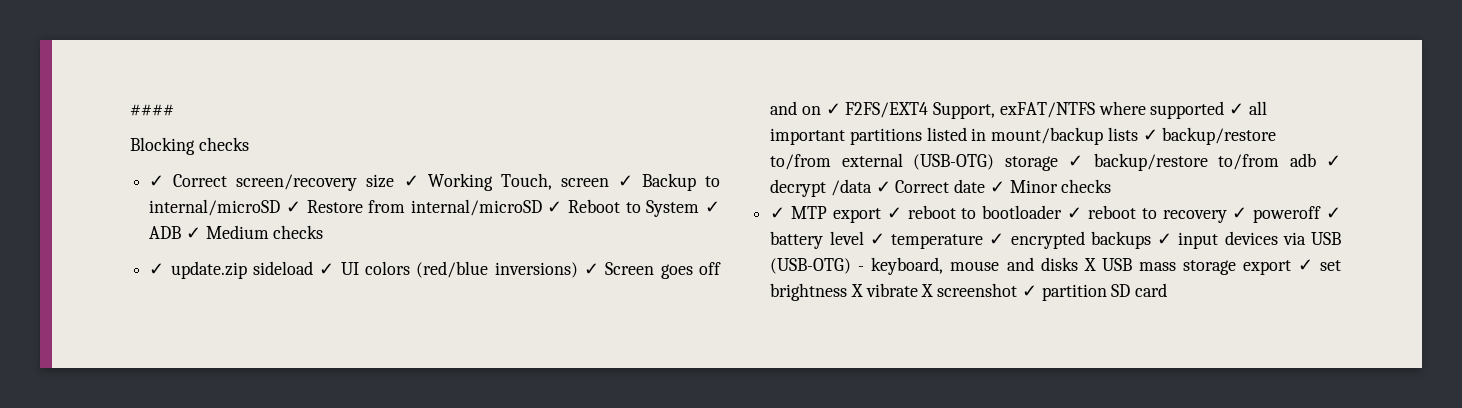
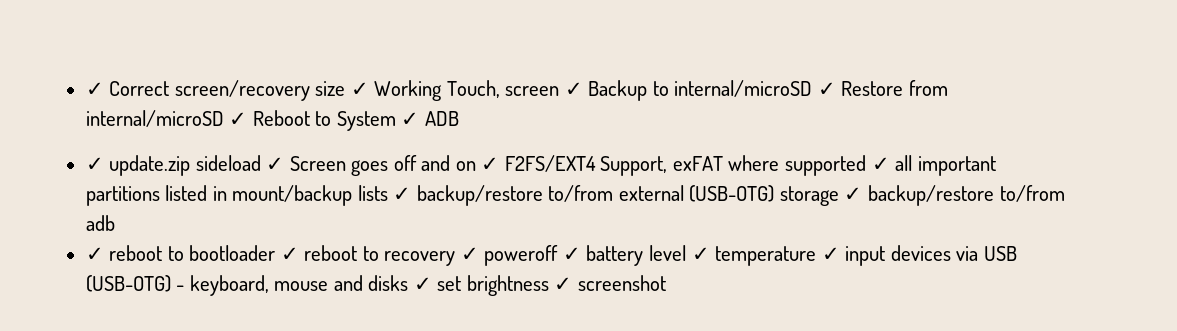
[130,104,174,116] [130,137,249,155] #### // Blocking checks // -> (85, 89) none
[185,225,324,239] ✓ Medium checks -> (459, 118) none
[340,261,599,278] UI colors (red/blue inversions) ✓ -> (285, 164) none
[999,102,1095,118] exFAT/NTFS -> [672,156,723,171] exFAT
[1326,155,1341,167] [770,179,1112,197] [770,206,881,223] ✓ decrypt /data ✓ Correct date ✓ Minor checks // ✓ MTP export -> (115, 223) //
[1010,231,1172,249] encrypted backups ✓ -> (840, 254) none
[1083,258,1341,275] [770,283,1168,301] X USB mass storage export ✓ set brightness X vibrate X screenshot ✓ partition SD card -> [413,275,666,296] ✓ set brightness ✓ screenshot

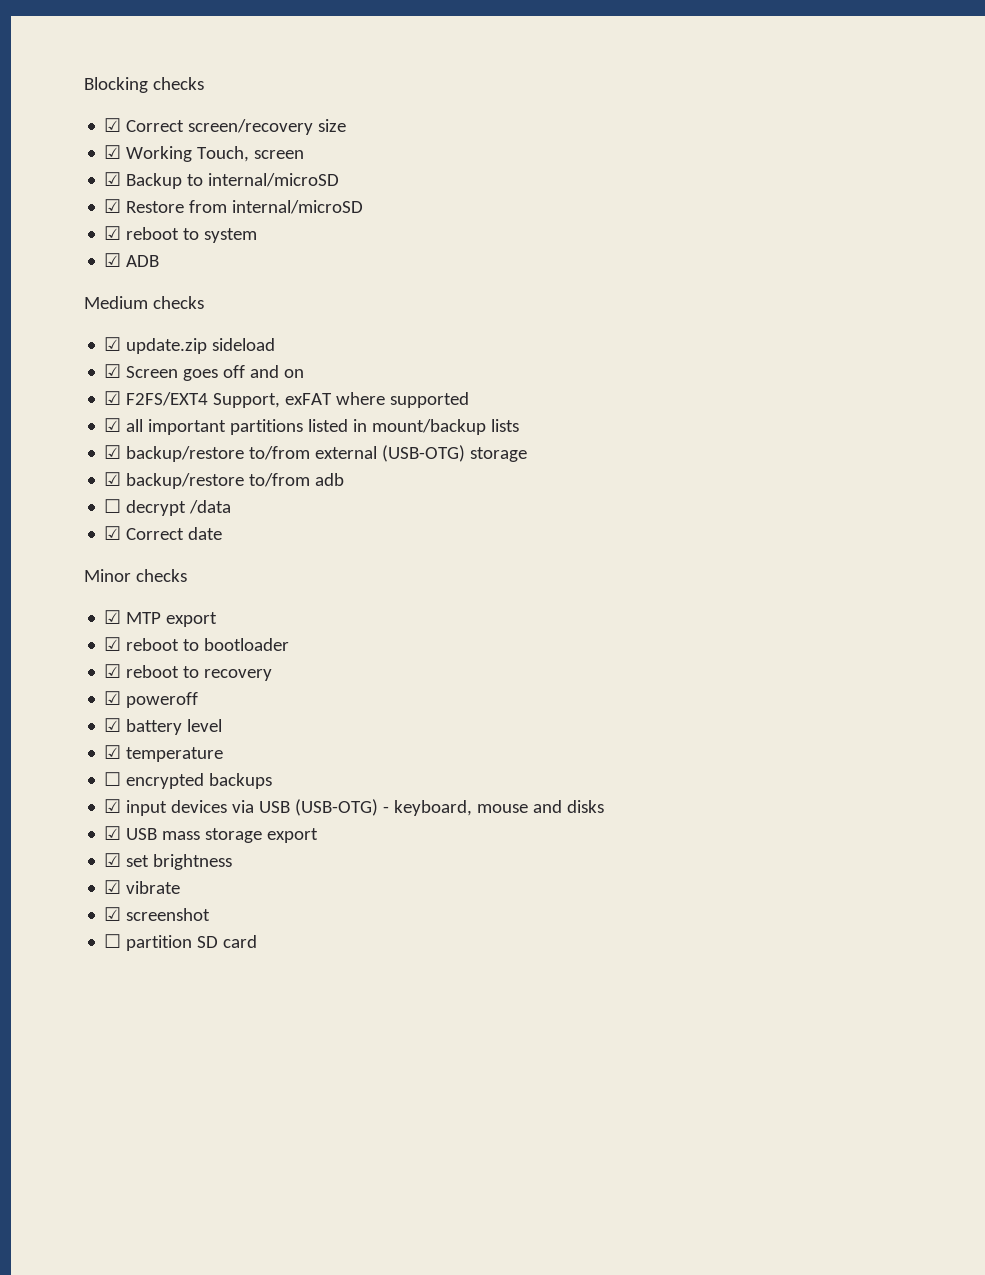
[85,82,104,96] ✓ -> [84,77,204,93] [104,118,122,132] Blocking checks // ☑
[350,82,369,96] ✓ -> [104,145,122,159] // ☑
[564,82,583,96] ✓ -> [104,172,122,186] // ☑
[817,82,836,96] ✓ -> [104,199,122,213] // ☑
[229,110,459,131] [85,157,104,171] ✓ Reboot to System ✓ ADB // ✓ -> [104,226,258,243] [104,253,160,267] [84,296,204,309] [104,337,122,351] // ☑ reboot to system // ☑ ADB // Medium checks // ☑
[266,157,285,171] ✓ -> [104,364,122,378] // ☑
[481,157,500,171] ✓ -> [104,391,122,405] // ☑
[871,157,890,171] ✓ -> [104,418,122,432] // ☑
[393,187,412,201] ✓ -> [104,445,122,459] // ☑
[844,187,863,201] ✓ -> [104,472,122,486] // ☑
[85,247,104,261] ✓ -> [104,499,232,516] [104,526,223,540] [84,569,187,582] [104,610,218,627] [104,637,122,651] ☐ decrypt /data // ☑ Correct date // Minor checks // ☑ MTP export // ☑
[280,247,299,261] ✓ -> [104,664,122,678] // ☑
[460,247,479,261] ✓ -> [104,691,122,705] // ☑
[562,247,581,261] ✓ -> [104,718,122,732] // ☑
[691,247,710,261] ✓ -> [104,745,122,759] // ☑
[821,247,840,261] ✓ -> [104,772,273,789] [104,799,122,813] // ☐ encrypted backups // ☑
[413,275,666,296] ✓ set brightness ✓ screenshot -> [104,826,319,843] [104,853,233,870] [104,880,181,894] [104,907,211,921] [104,934,258,951] // ☑ USB mass storage export // ☑ set brightness // ☑ vibrate // ☑ screenshot // ☐ partition SD card

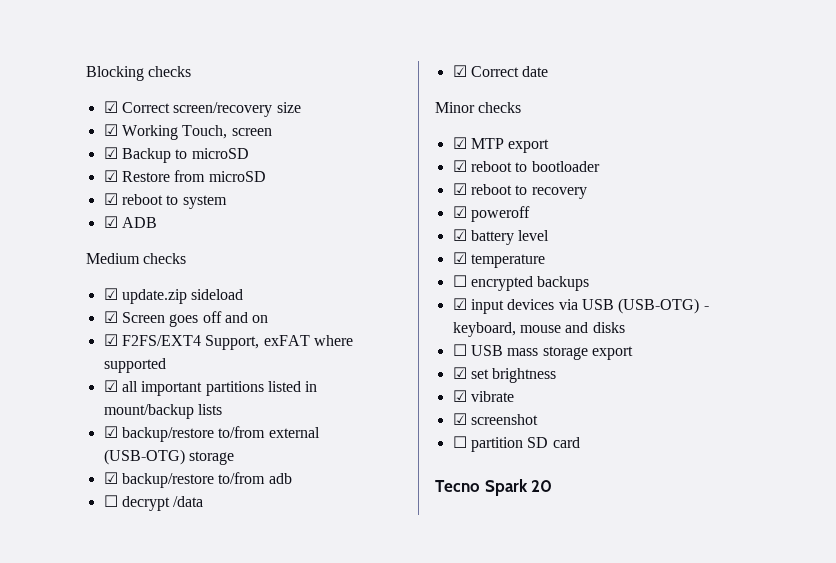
[208,173,340,187] internal/microSD -> [191,148,249,159] microSD
[232,200,364,214] internal/microSD -> [208,171,266,182] microSD
[104,826,122,840] ☑ -> [452,344,467,356] ☐
(258, 941) none -> [435,479,553,496] // Tecno Spark 20

